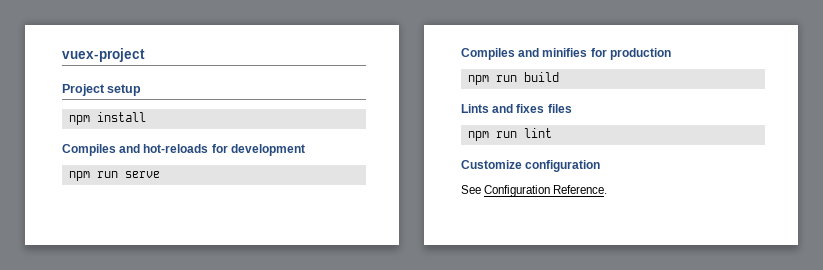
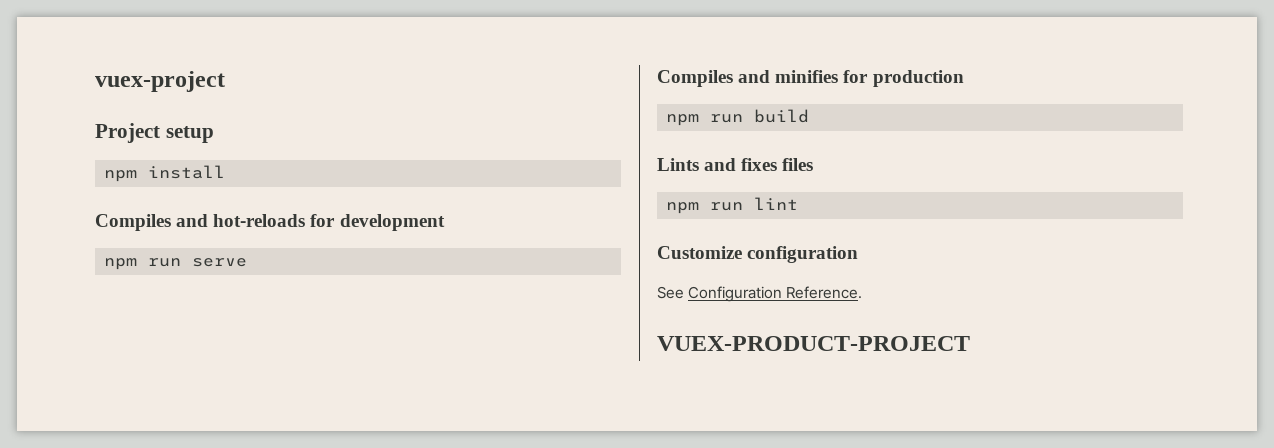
(608, 189) none -> [657,336,970,351] // VUEX-PRODUCT-PROJECT

